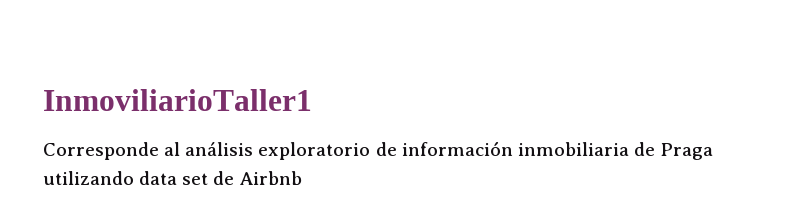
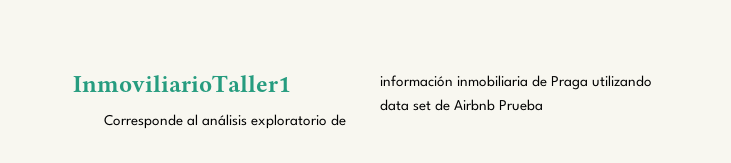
(302, 178) none -> [499,99,544,111] Prueba

